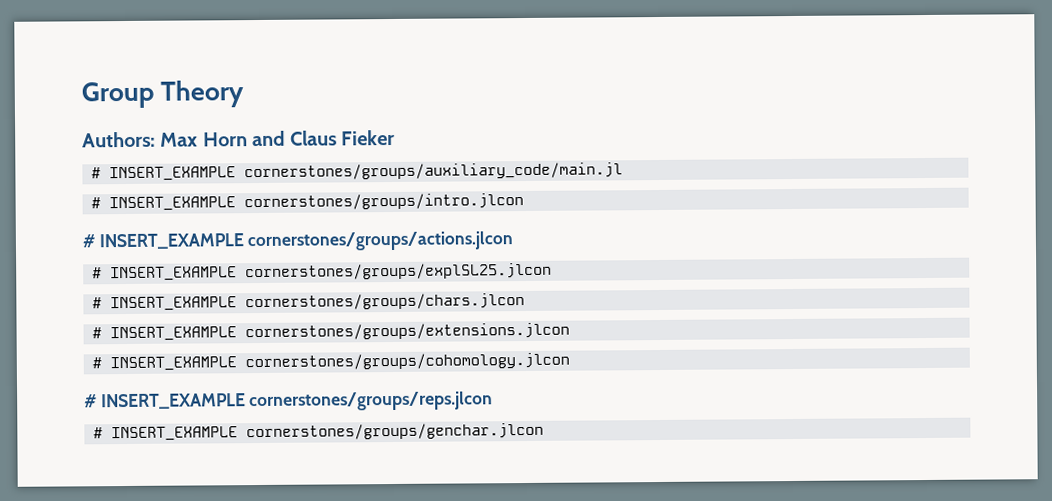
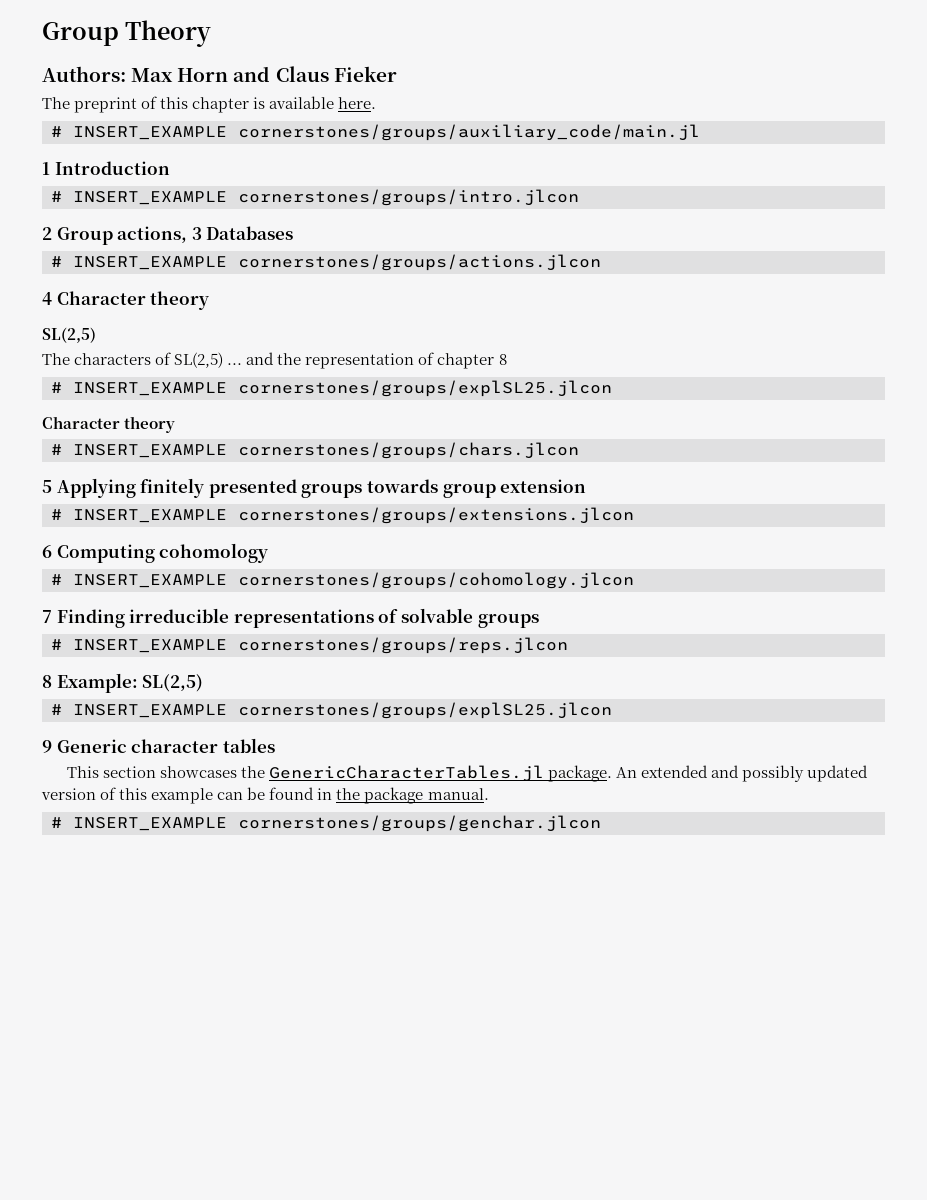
(395, 137) none -> [42,96,377,113] // The preprint of this chapter is available here.
(623, 171) none -> [42,161,170,175] // 1 Introduction
[82,231,514,252] [92,262,552,282] # INSERT_EXAMPLE cornerstones/groups/actions.jlcon // # INSERT_EXAMPLE cornerstones/groups/explSL25.jlcon -> [42,226,294,245] [51,254,601,271] [42,291,210,310] [42,327,96,343] [42,352,507,369] [51,380,612,397] [42,416,176,433] 2 Group actions, 3 Databases // # INSERT_EXAMPLE cornerstones/groups/actions.jlcon // 4 Character theory // SL(2,5) // The characters of SL(2,5) ... and the representation of chapter 8 // # INSERT_EXAMPLE cornerstones/groups/explSL25.jlcon // Character theory
(525, 302) none -> [42,478,587,498] // 5 Applying finitely presented groups towards group extension
(570, 331) none -> [42,543,269,563] // 6 Computing cohomology
[84,391,494,412] # INSERT_EXAMPLE cornerstones/groups/reps.jlcon -> [42,608,539,628] [51,637,568,654] [42,673,204,693] [51,702,612,719] [42,738,275,753] [66,765,869,782] [41,787,489,804] 7 Finding irreducible representations of solvable groups // # INSERT_EXAMPLE cornerstones/groups/reps.jlcon // 8 Example: SL(2,5) // # INSERT_EXAMPLE cornerstones/groups/explSL25.jlcon // 9 Generic character tables // This section showcases the GenericCharacterTables.jl package. An extended and possibly updated version of this example can be found in the package manual.

